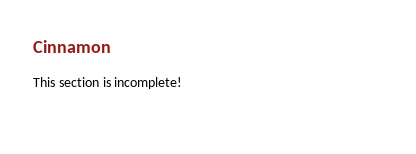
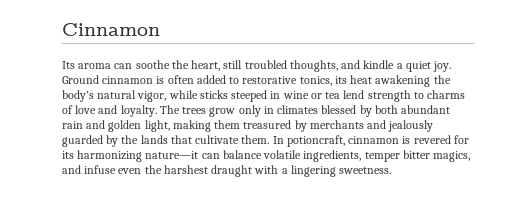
[33,77,183,89] This section is incomplete! -> [62,60,452,72] [62,75,451,87] [62,90,466,102] [62,105,451,117] [62,120,434,132] [62,135,469,147] [62,150,471,162] [62,165,392,177] Its aroma can soothe the heart, still troubled thoughts, and kindle a quiet joy. Ground cinnamon is often added to restorative tonics, its heat awakening the body’s natural vigor, while sticks steeped in wine or tea lend strength to charms of love and loyalty. The trees grow only in climates blessed by both abundant rain and golden light, making them treasured by merchants and jealously guarded by the lands that cultivate them. In potioncraft, cinnamon is revered for its harmonizing nature—it can balance volatile ingredients, temper bitter magics, and infuse even the harshest draught with a lingering sweetness.

